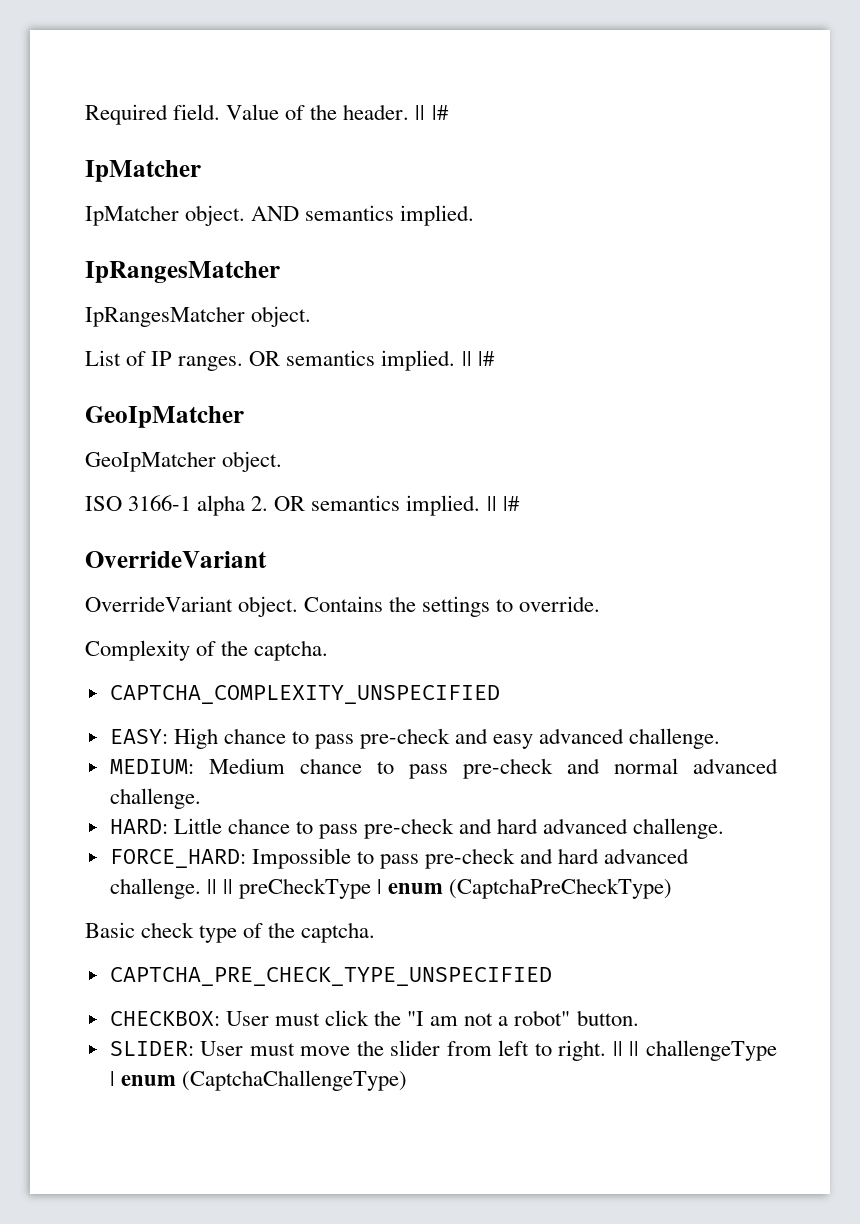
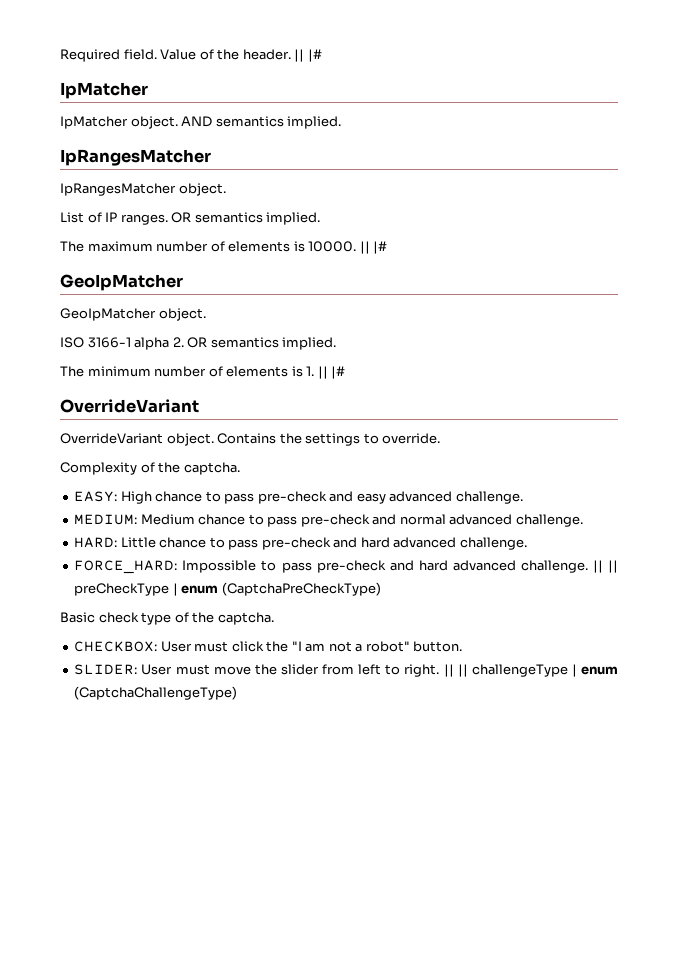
(456, 360) none -> [60,241,357,252] // The maximum number of elements is 10000.
(481, 505) none -> [60,366,315,377] // The minimum number of elements is 1.
[109,685,500,704] // CAPTCHA_COMPLEXITY_UNSPECIFIED -> (240, 468) none
[109,967,552,986] // CAPTCHA_PRE_CHECK_TYPE_UNSPECIFIED -> (274, 618) none

